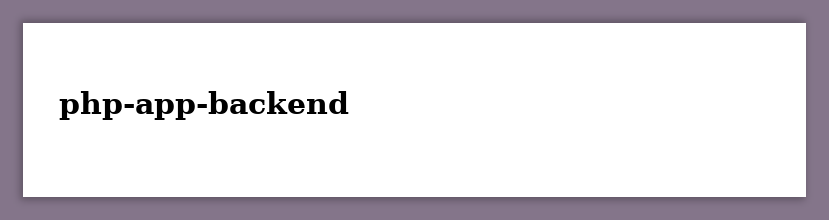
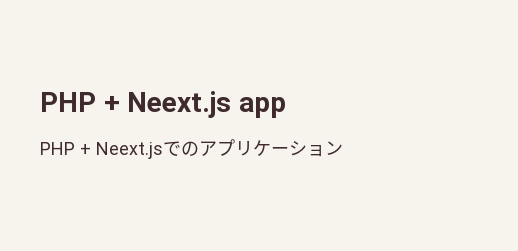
[59,91,349,120] php-app-backend -> [40,91,286,118] [40,139,343,159] PHP + Neext.js app // PHP + Neext.jsでのアプリケーション

